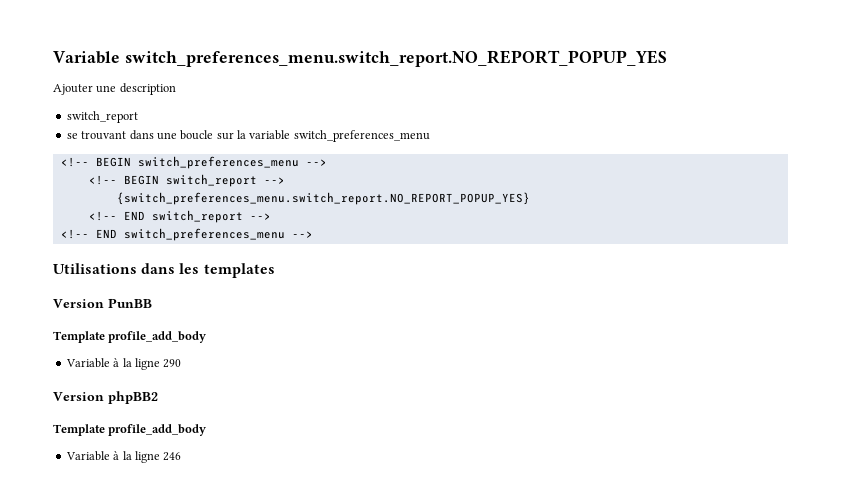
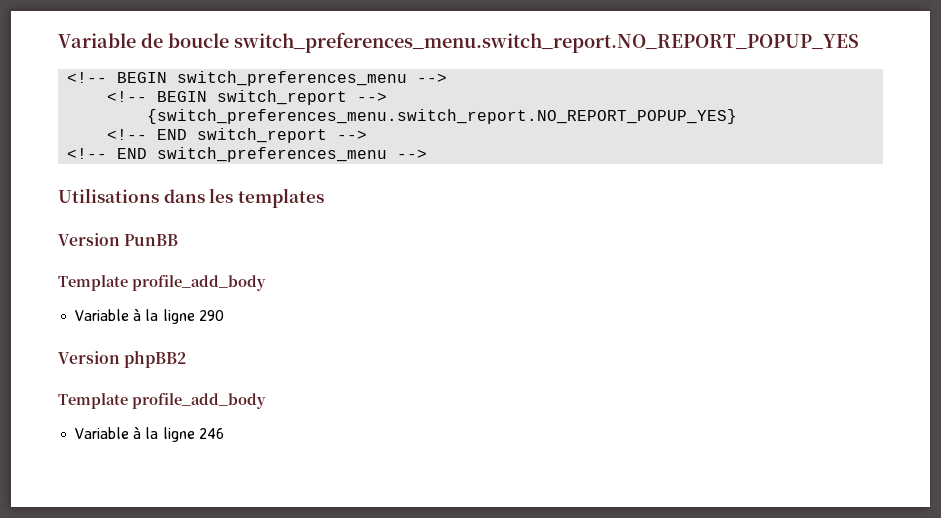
[53,51,120,64] Variable -> [58,33,229,48] Variable de boucle
[53,83,176,95] [66,111,138,123] [66,130,430,142] // Ajouter une description // switch_report // se trouvant dans une boucle sur la variable switch_preferences_menu -> (859, 42) none

